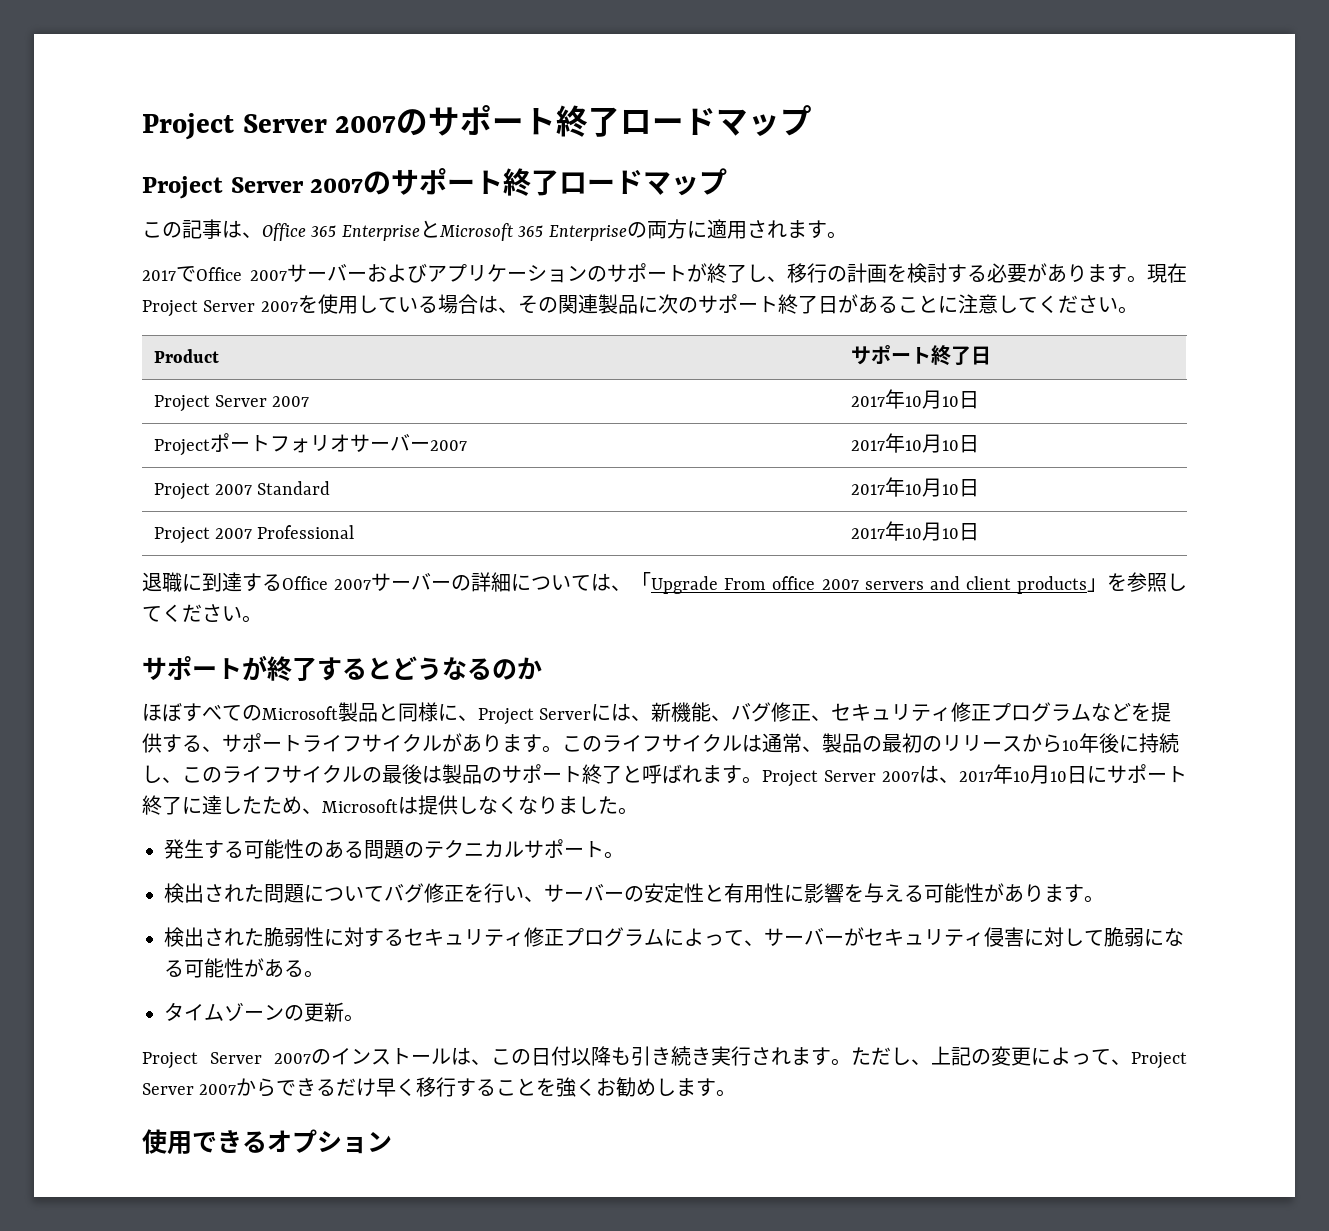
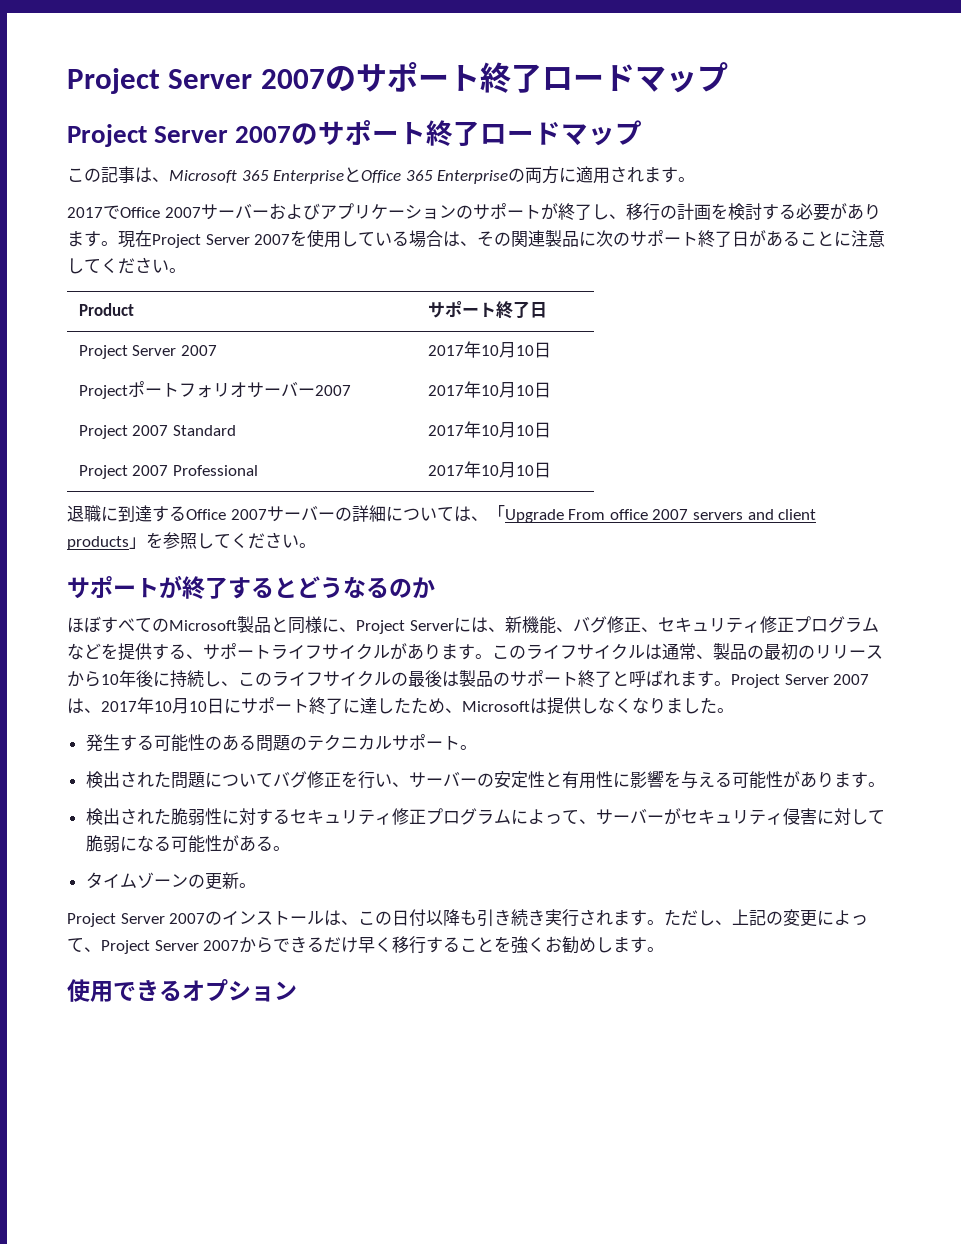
[262,223,306,241] Office -> [169,170,237,183] Microsoft
[438,223,513,241] Microsoft -> [361,170,402,183] Office

